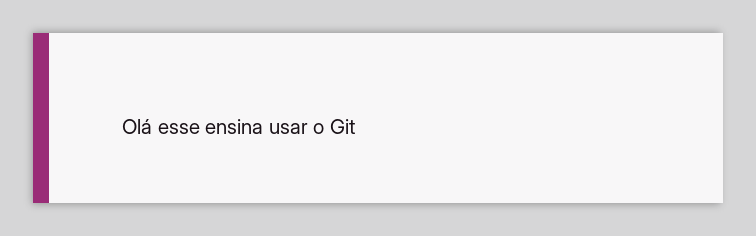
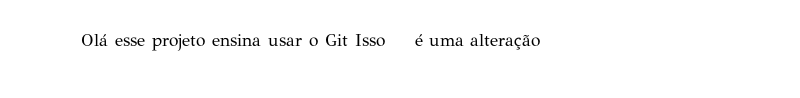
(200, 128) none -> [152,34,205,51] projeto
(355, 126) none -> [355,34,540,50] Isso é uma alteração

